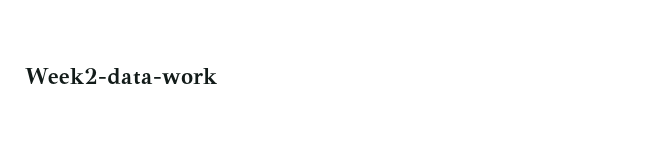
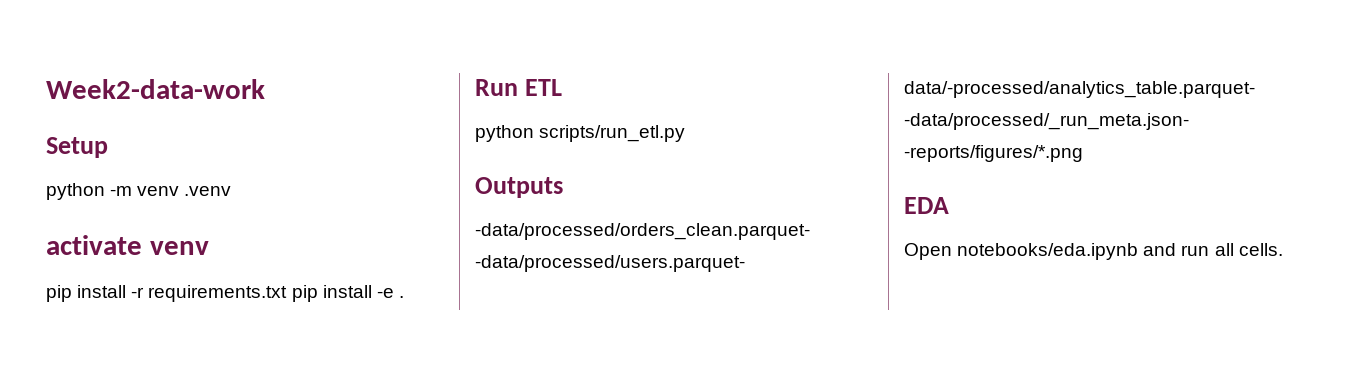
(217, 76) none -> [46,137,108,158] [46,183,232,200] [46,235,209,255] [46,285,404,302] [475,79,562,96] [475,125,686,142] [475,177,563,198] [475,223,810,240] [475,255,745,272] [904,81,1255,98] [904,113,1189,130] [904,145,1083,162] [904,197,949,214] [904,243,1283,260] // Setup // python -m venv .venv // activate venv // pip install -r requirements.txt pip install -e . // Run ETL // python scripts/run_etl.py // Outputs // -data/processed/orders_clean.parquet- -data/processed/users.parquet- data/-processed/analytics_table.parquet- -data/processed/_run_meta.json- -reports/figures/*.png // EDA // Open notebooks/eda.ipynb and run all cells.

